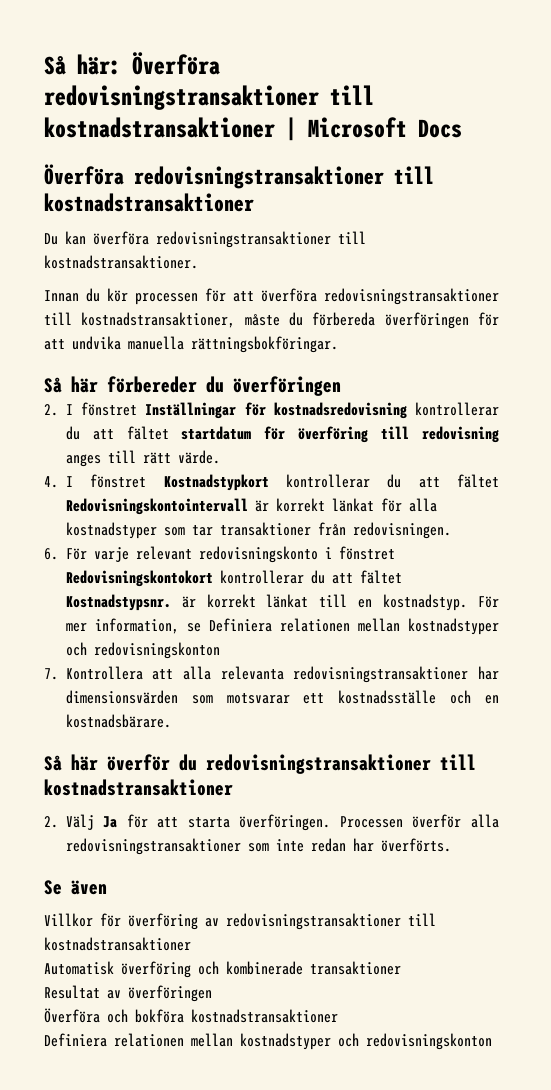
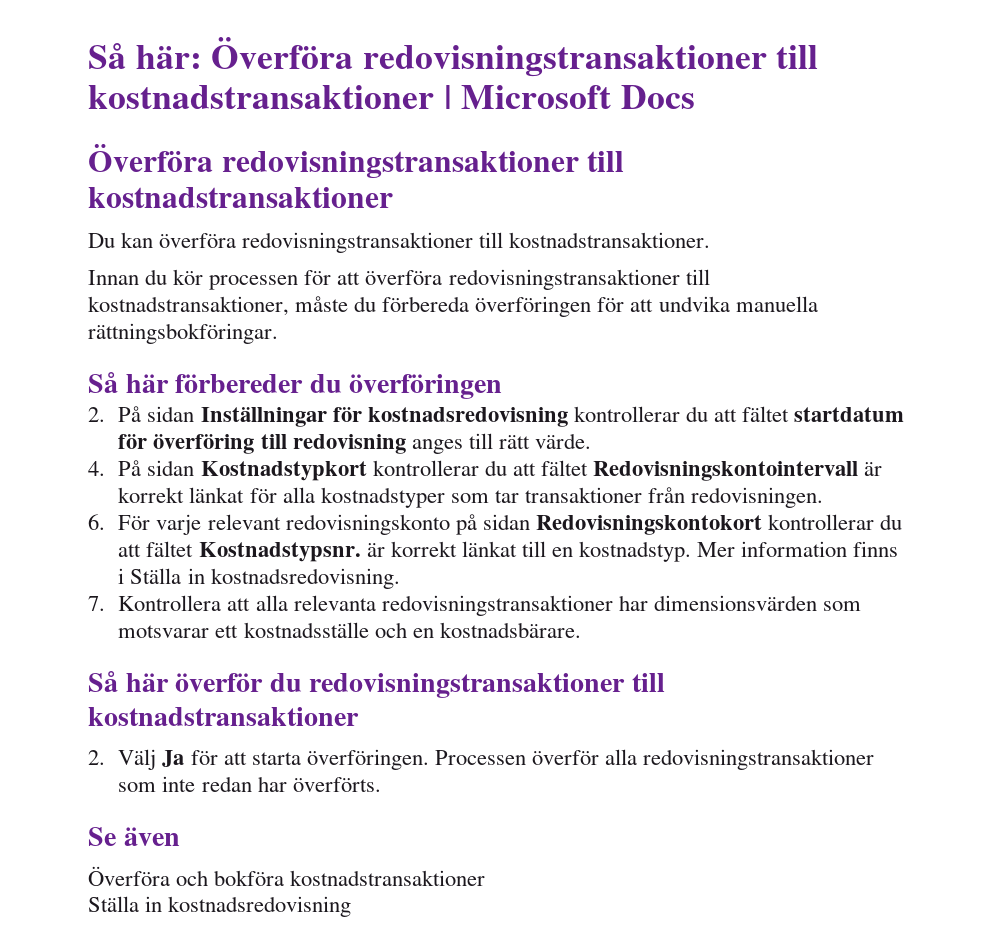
[65,402,137,416] I fönstret -> [118,406,195,422] På sidan
[65,474,147,488] I fönstret -> [118,460,195,476] På sidan
[324,546,395,560] i fönstret -> [455,514,530,535] på sidan
[478,596,500,608] [65,618,499,635] [65,642,220,659] För mer information, se Definiera relationen mellan kostnadstyper och redovisningskonton -> [697,541,899,557] [118,568,400,589] Mer information finns i Ställa in kostnadsredovisning.
[44,913,436,930] [44,937,191,951] [44,961,401,978] [44,985,212,1002] [44,1008,338,1023] [44,1033,492,1050] Villkor för överföring av redovisningstransaktioner till kostnadstransaktioner // Automatisk överföring och kombinerade transaktioner // Resultat av överföringen // Överföra och bokföra kostnadstransaktioner // Definiera relationen mellan kostnadstyper och redovisningskonton -> [88,866,486,886] [88,896,352,917] Överföra och bokföra kostnadstransaktioner // Ställa in kostnadsredovisning

